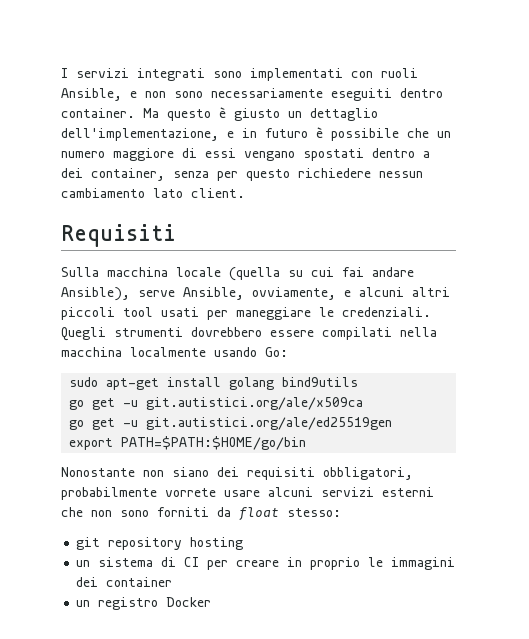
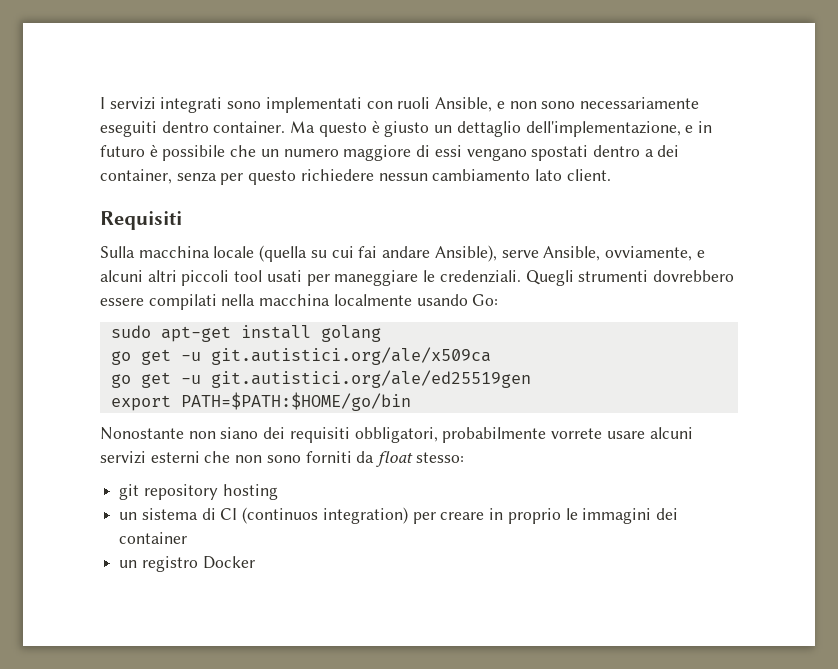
[282,377,359,387] bind9utils -> (381, 333) none
(200, 562) none -> [242,507,408,524] (continuos integration)

